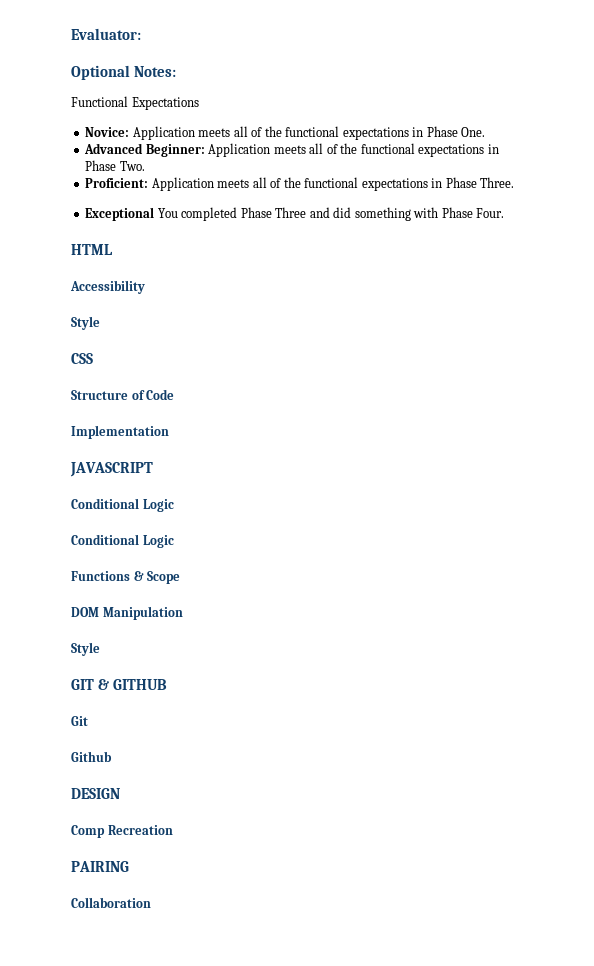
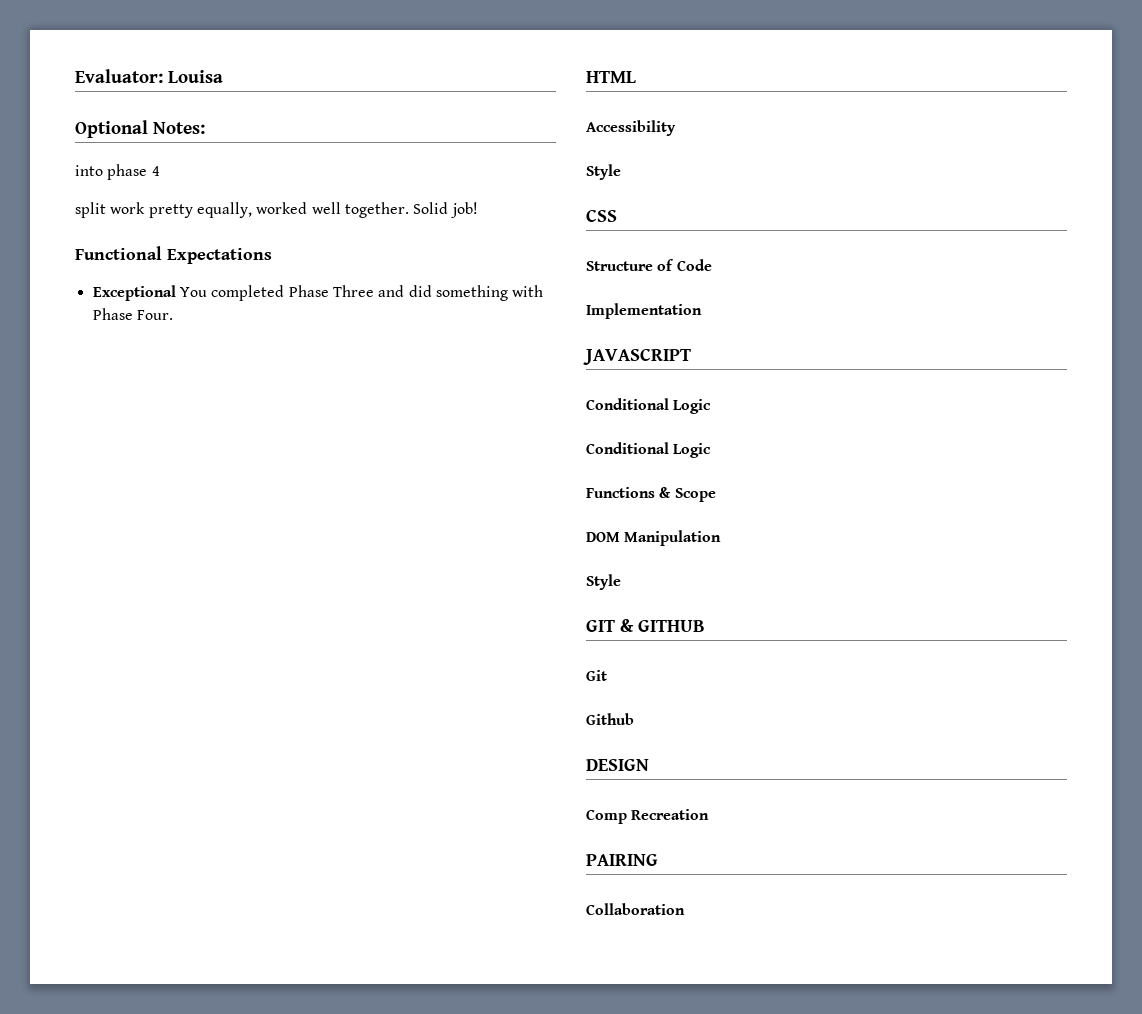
(141, 34) none -> [168,70,223,83] Louisa
[71,96,199,110] [85,126,486,140] [84,143,499,157] [85,160,145,171] [85,177,515,191] Functional Expectations // Novice: Application meets all of the functional expectations in Phase One. // Advanced Beginner: Application meets all of the functional expectations in Phase Two. // Proficient: Application meets all of the functional expectations in Phase Three. -> [75,164,160,180] [75,202,478,218] [75,246,272,264] into phase 4 // split work pretty equally, worked well together. Solid job! // Functional Expectations

